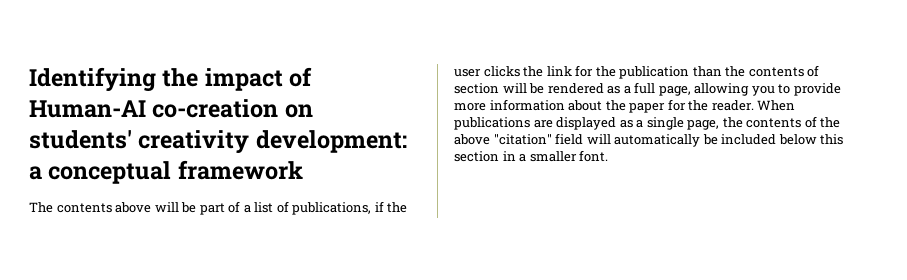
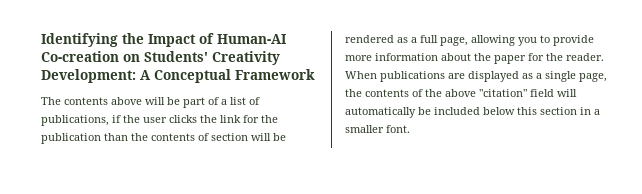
[204,68,283,91] impact -> [148,34,196,47] Impact
[152,99,313,118] [29,130,407,154] [29,160,303,184] co-creation on students' creativity development: a conceptual framework -> [41,51,280,65] [41,69,315,83] Co-creation on Students' Creativity Development: A Conceptual Framework

